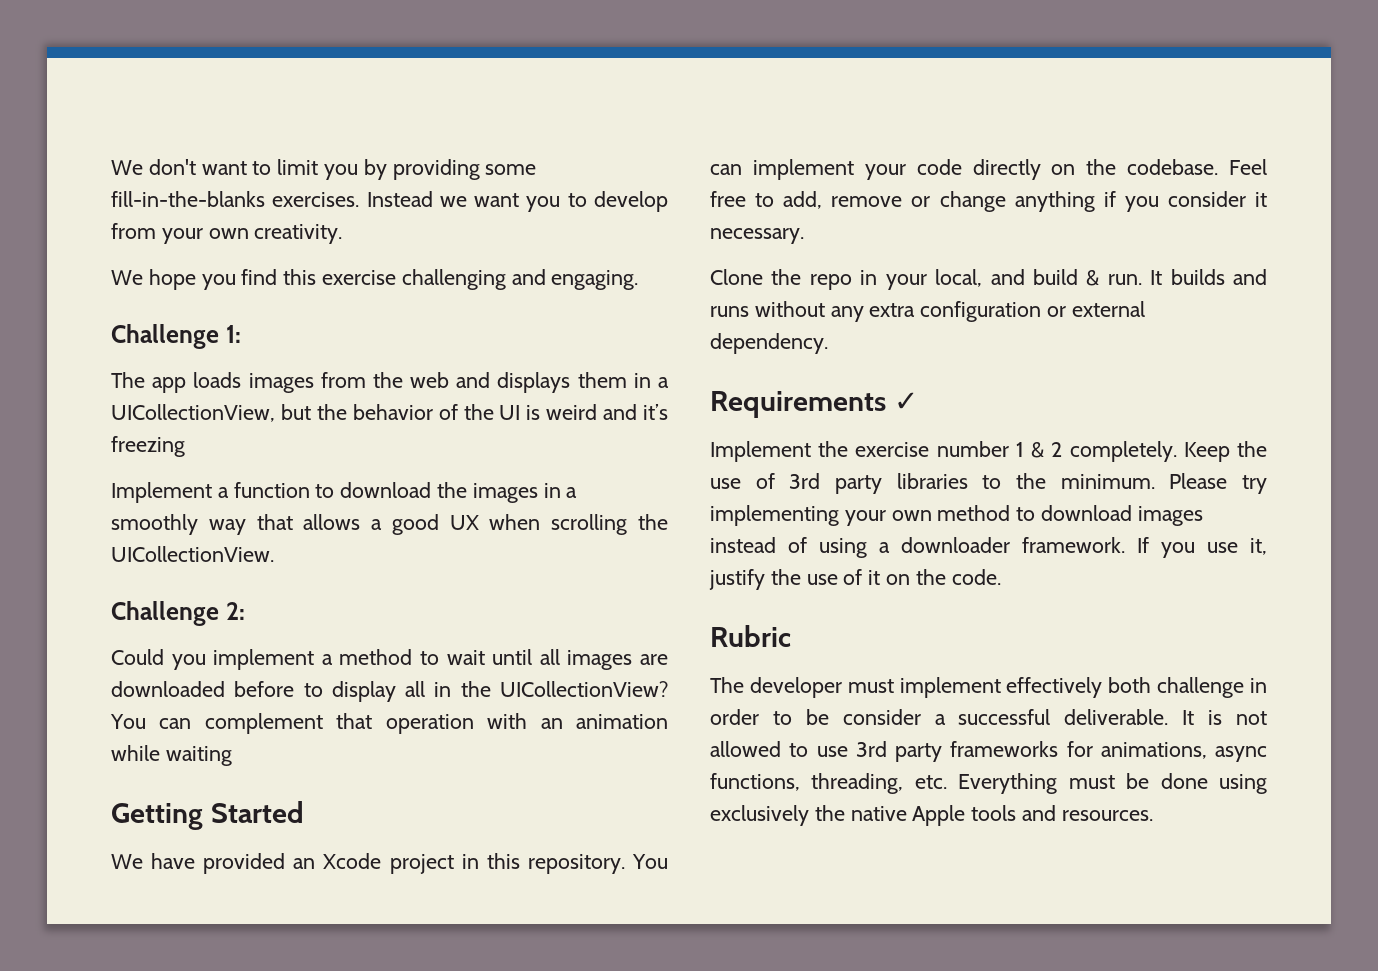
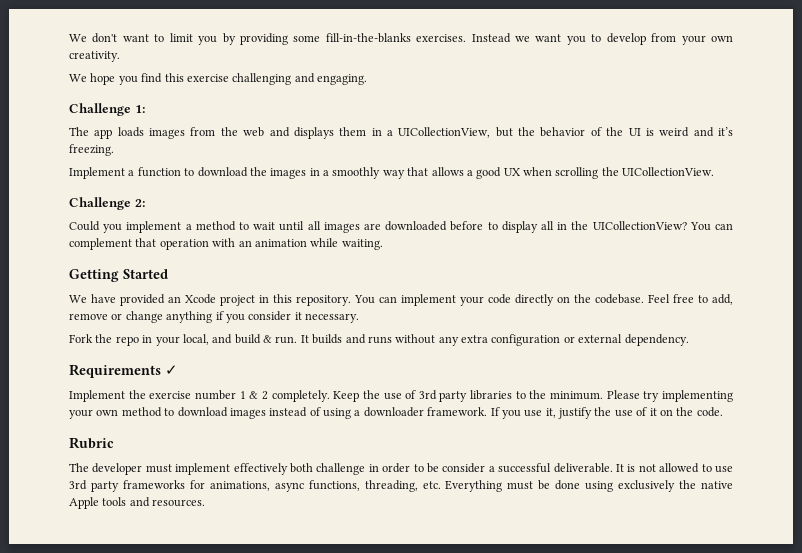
[111,436,185,457] freezing -> [69,144,114,156] freezing.
[165,746,232,766] waiting -> [341,239,383,250] waiting.
[710,269,763,285] Clone -> [69,334,93,343] Fork

